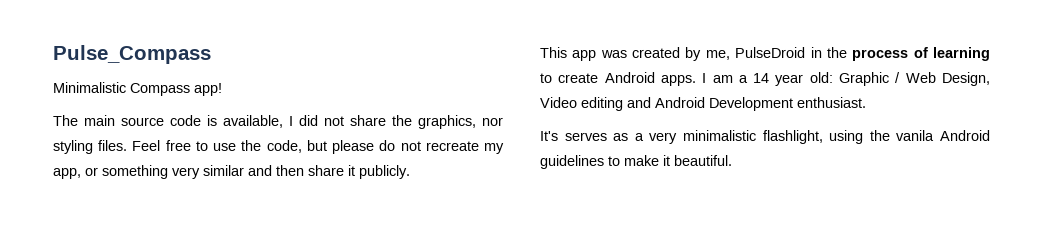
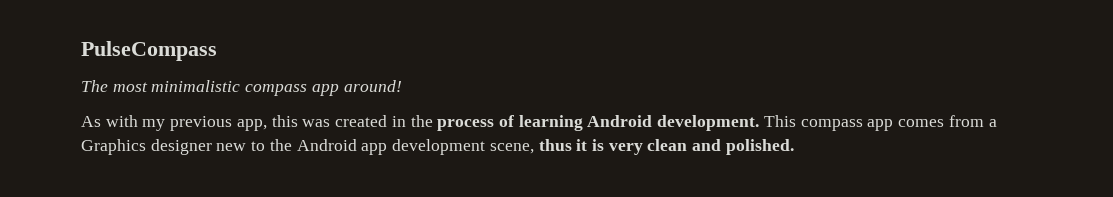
[53,45,211,64] [53,82,222,96] [53,115,503,129] [53,140,504,154] [53,165,410,179] [540,47,806,61] Pulse_Compass // Minimalistic Compass app! // The main source code is available, I did not share the graphics, nor styling files. Feel free to use the code, but please do not recreate my app, or something very similar and then share it publicly. // This app was created by me, PulseDroid -> [81,41,217,61] [81,80,402,96] [81,115,388,131] PulseCompass // The most minimalistic compass app around! // As with my previous app, this was created
[540,72,991,86] [540,97,866,111] [540,130,990,144] [540,155,732,169] to create Android apps. I am a 14 year old: Graphic / Web Design, Video editing and Android Development enthusiast. // It's serves as a very minimalistic flashlight, using the vanila Android guidelines to make it beautiful. -> [587,115,997,131] [81,139,794,155] Android development. This compass app comes from a Graphics designer new to the Android app development scene, thus it is very clean and polished.

